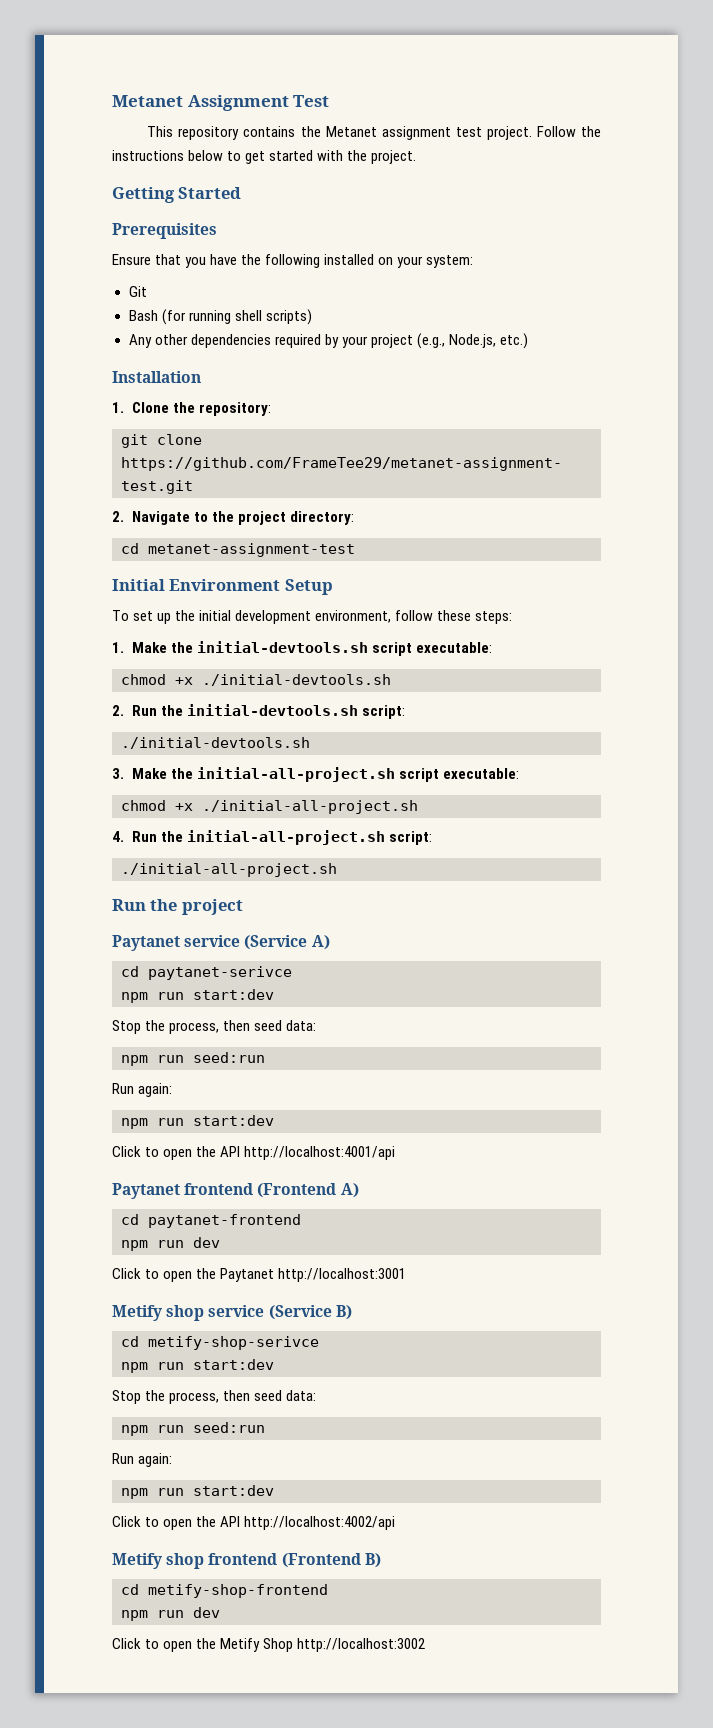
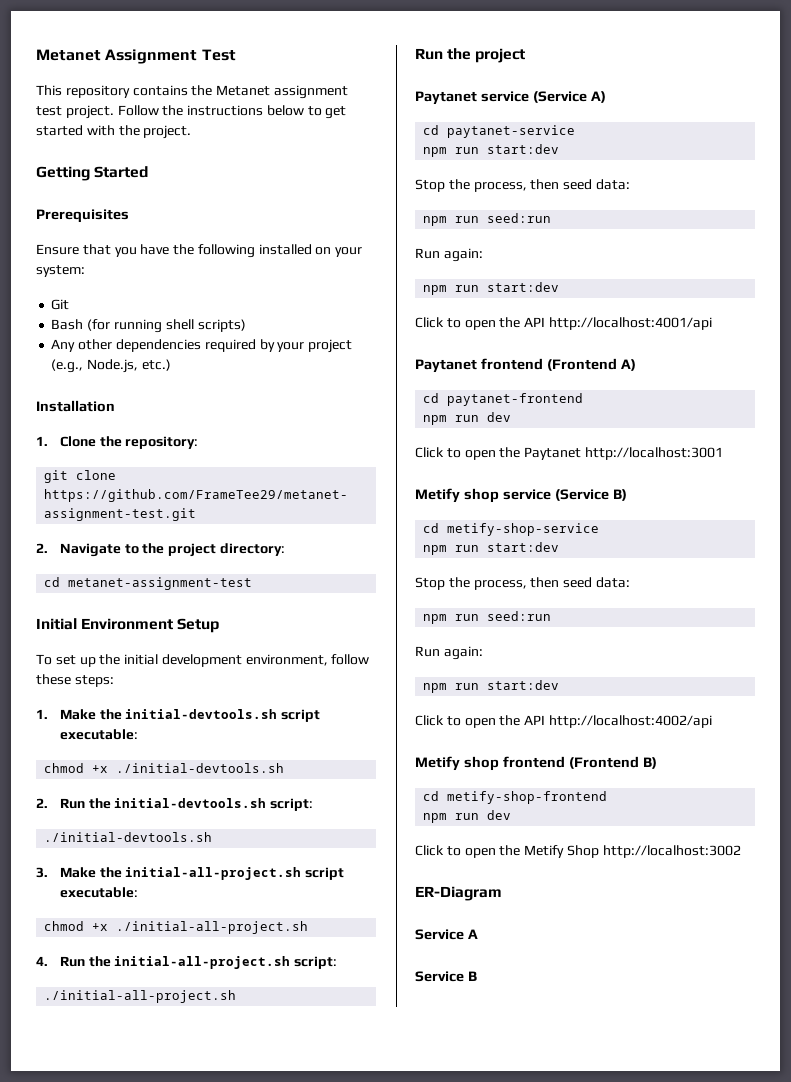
[148,966,292,980] paytanet-serivce -> [447,125,576,138] paytanet-service
[148,1336,319,1350] metify-shop-serivce -> [447,523,600,536] metify-shop-service
(426, 1645) none -> [415,886,502,901] [415,929,478,940] [415,971,477,982] // ER-Diagram // Service A // Service B

